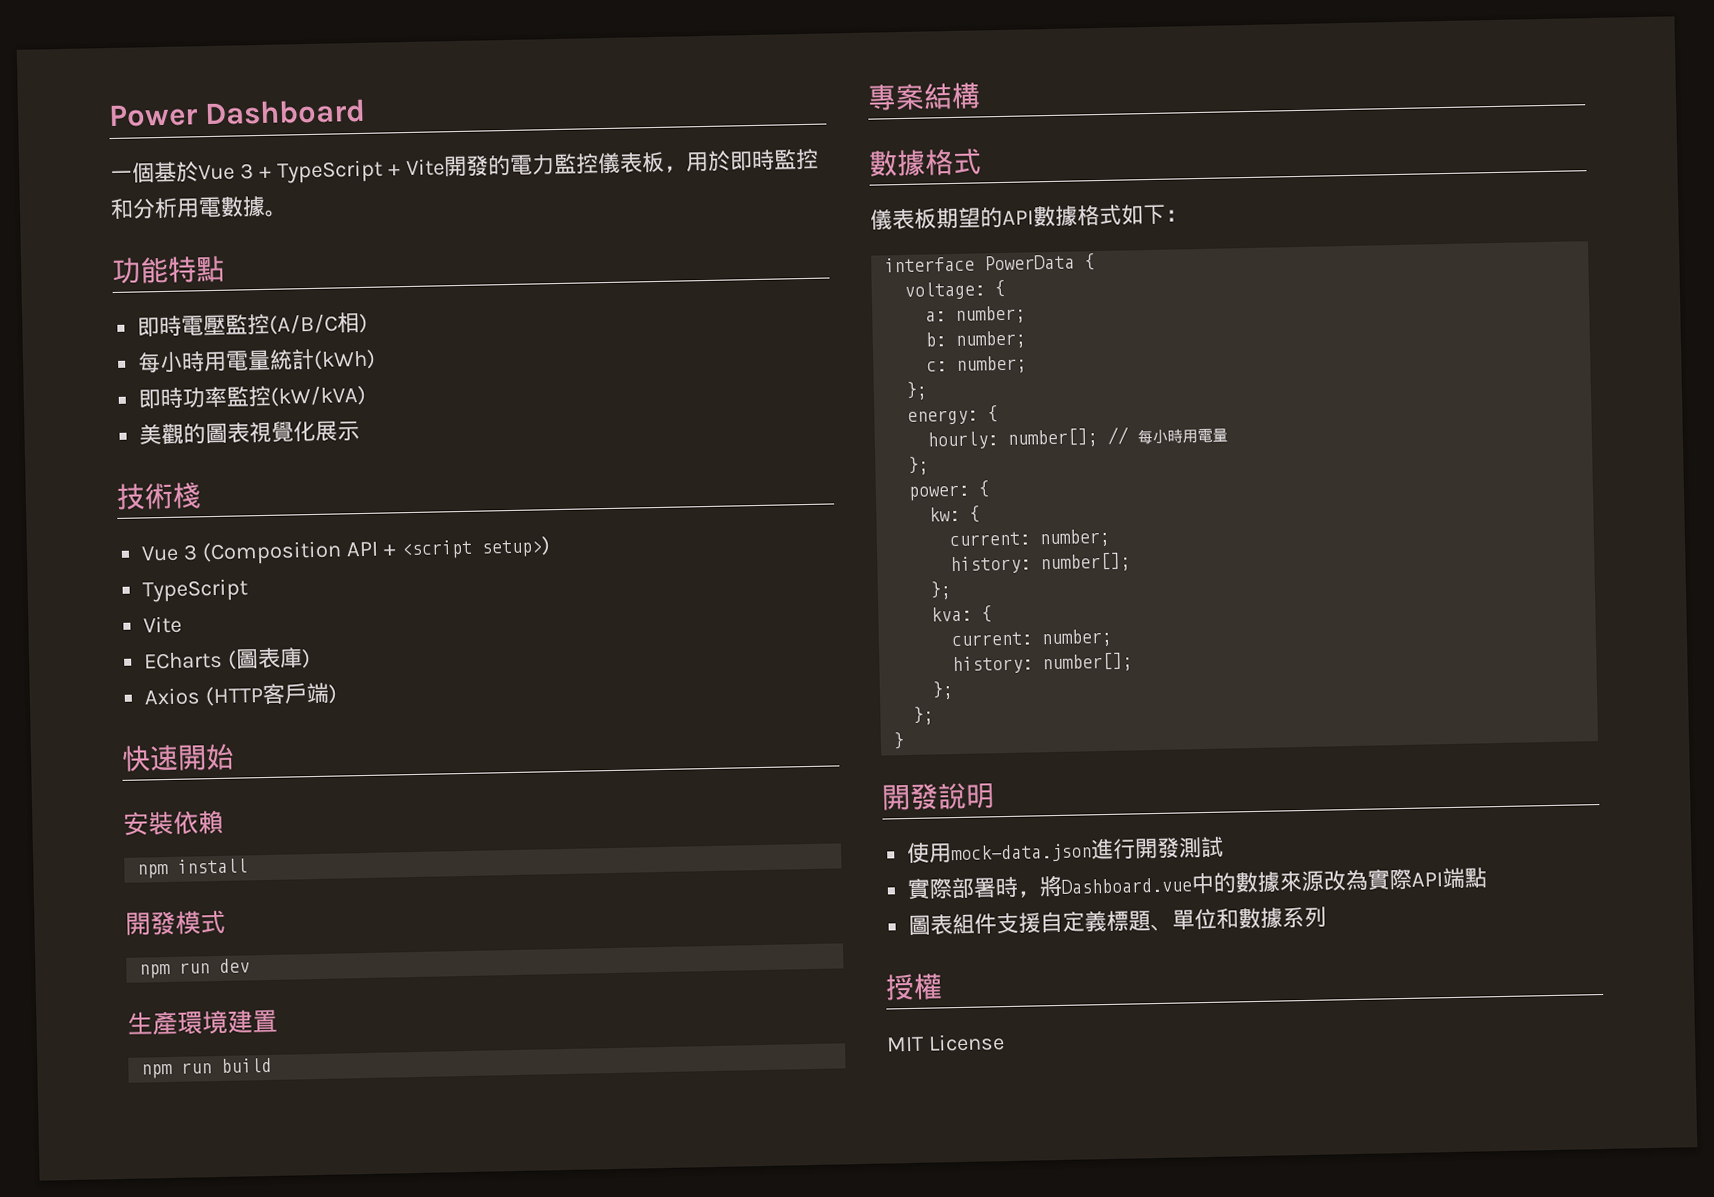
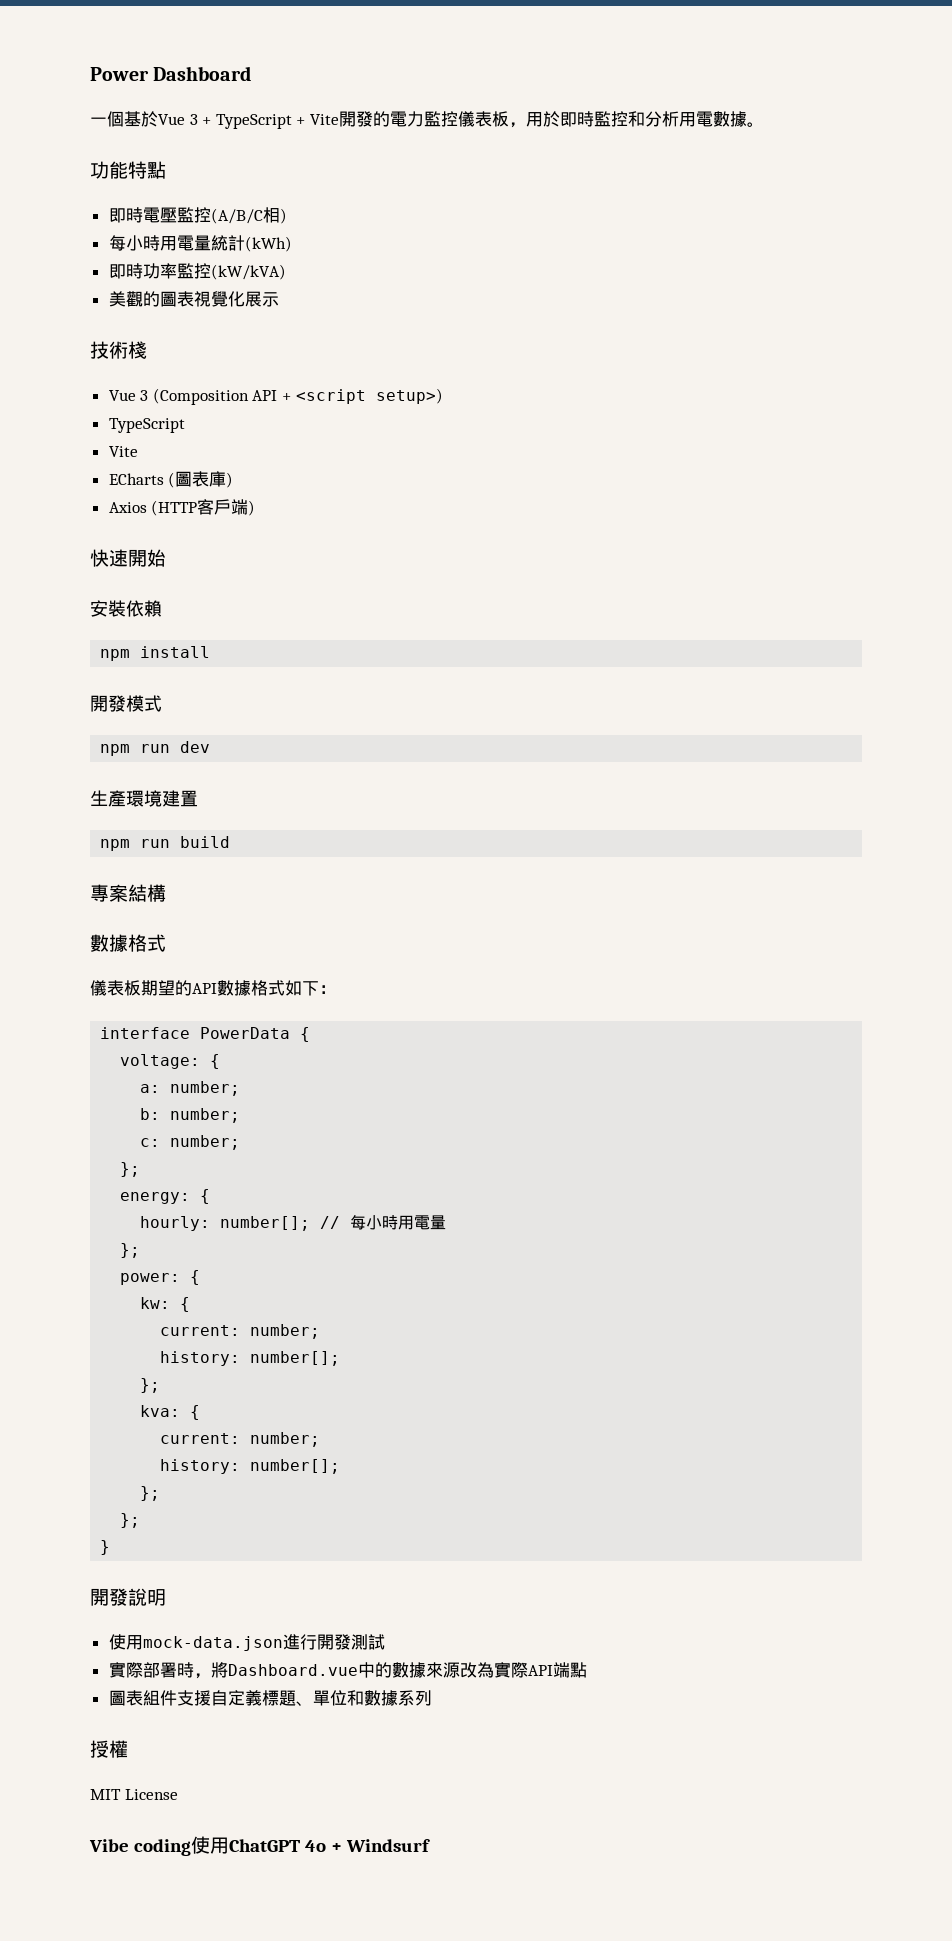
(1005, 1042) none -> [89,1836,430,1856] // Vibe coding使用ChatGPT 4o + Windsurf

